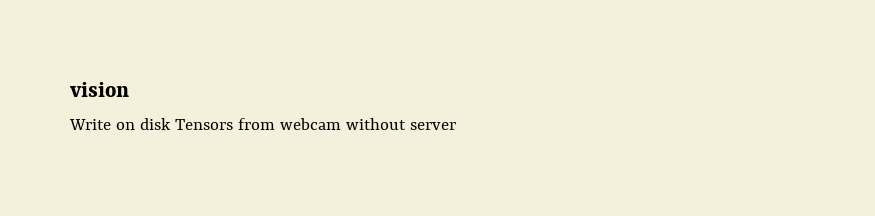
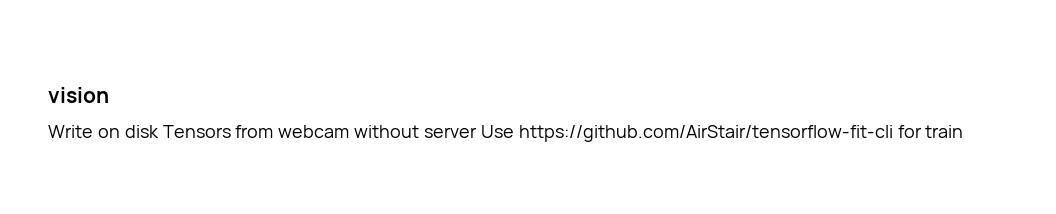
(456, 126) none -> [480,125,964,142] Use https://github.com/AirStair/tensorflow-fit-cli for train

